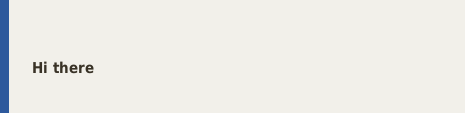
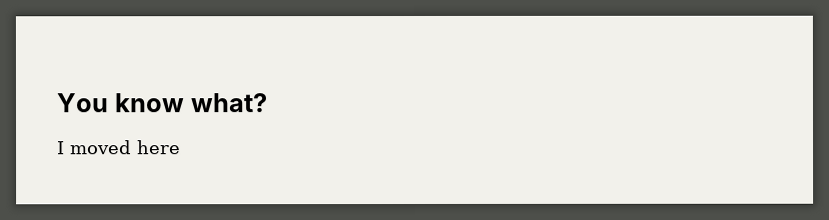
[32,61,94,74] Hi there -> [56,93,268,113] [57,140,181,155] You know what? // I moved here

